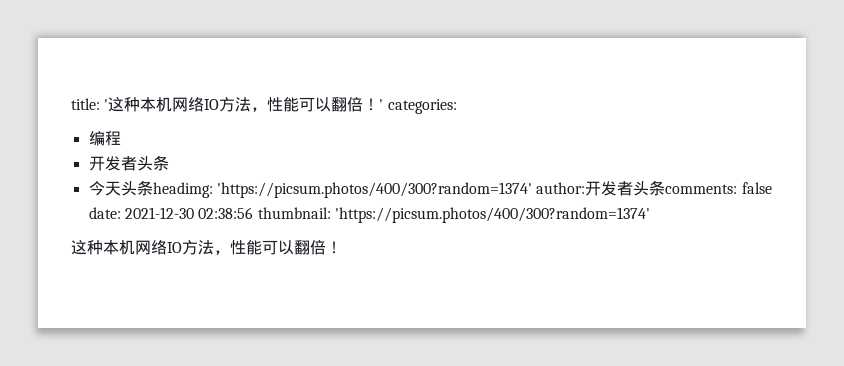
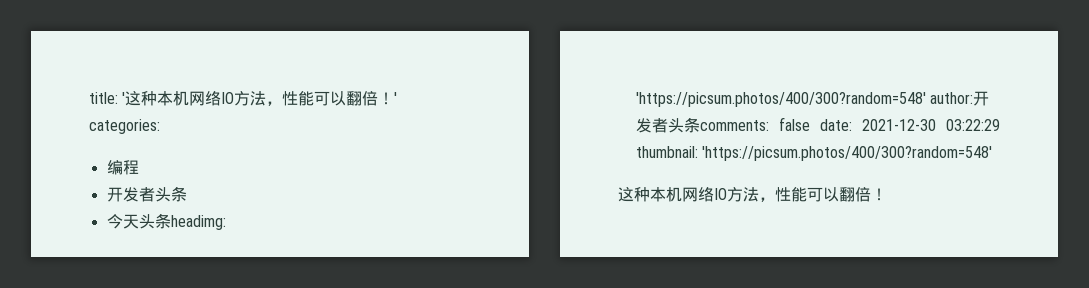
[216,182,532,198] 'https://picsum.photos/400/300?random=1374' -> [635,92,926,107] 'https://picsum.photos/400/300?random=548'
[198,207,650,223] 02:38:56 thumbnail: 'https://picsum.photos/400/300?random=1374' -> [946,119,1000,131] [635,146,992,161] 03:22:29 thumbnail: 'https://picsum.photos/400/300?random=548'

